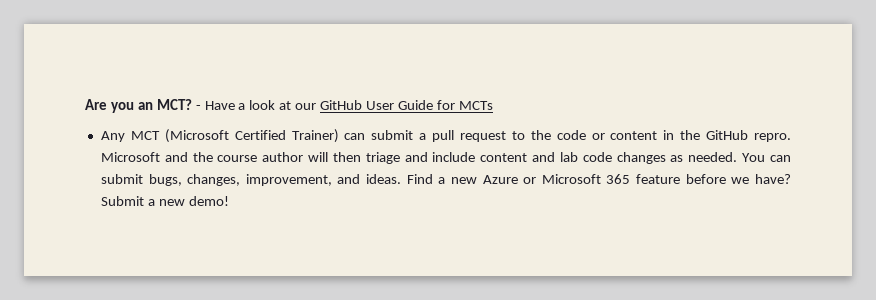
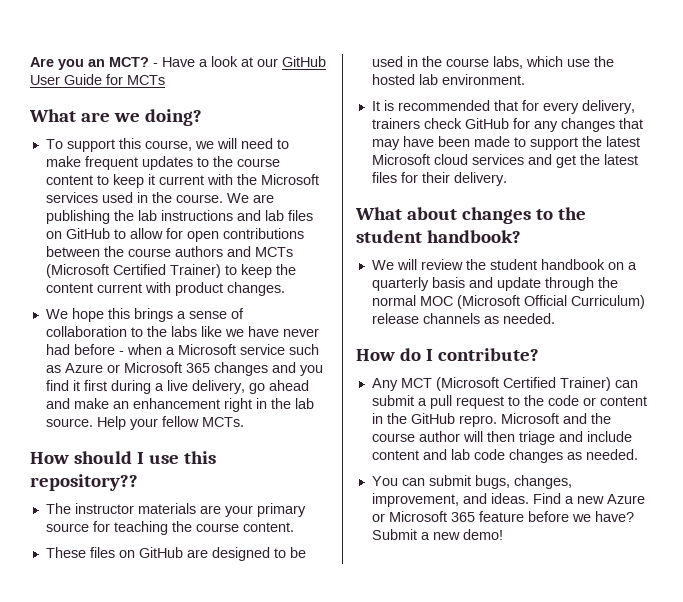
(493, 105) none -> [29,109,202,126] [45,138,289,152] [45,156,280,170] [45,174,319,188] [45,192,274,203] [45,210,313,224] [45,228,304,242] [45,246,293,257] [45,264,296,278] [45,282,285,296] [45,308,244,322] [45,326,319,337] [45,344,319,355] [45,362,323,376] [45,380,309,394] [45,398,314,412] [45,416,244,430] [30,451,216,464] [30,474,138,491] [45,503,306,517] [45,521,294,535] [45,547,306,561] [371,56,614,69] [371,74,525,85] [371,100,635,114] [371,118,643,132] [371,136,640,150] [371,154,638,168] [371,172,507,186] [355,207,586,224] [356,230,521,243] [371,259,637,270] [371,277,618,291] [371,295,645,309] [371,313,555,324] [356,348,539,361] // What are we doing? // To support this course, we will need to make frequent updates to the course content to keep it current with the Microsoft services used in the course. We are publishing the lab instructions and lab files on GitHub to allow for open contributions between the course authors and MCTs (Microsoft Certified Trainer) to keep the content current with product changes. // We hope this brings a sense of collaboration to the labs like we have never had before - when a Microsoft service such as Azure or Microsoft 365 changes and you find it first during a live delivery, go ahead and make an enhancement right in the lab source. Help your fellow MCTs. // How should I use this repository?? // The instructor materials are your primary source for teaching the course content. // These files on GitHub are designed to be used in the course labs, which use the hosted lab environment. // It is recommended that for every delivery, trainers check GitHub for any changes that may have been made to support the latest Microsoft cloud services and get the latest files for their delivery. // What about changes to the student handbook? // We will review the student handbook on a quarterly basis and update through the normal MOC (Microsoft Official Curriculum) release channels as needed. // How do I contribute?
(738, 157) none -> (638, 454) //

